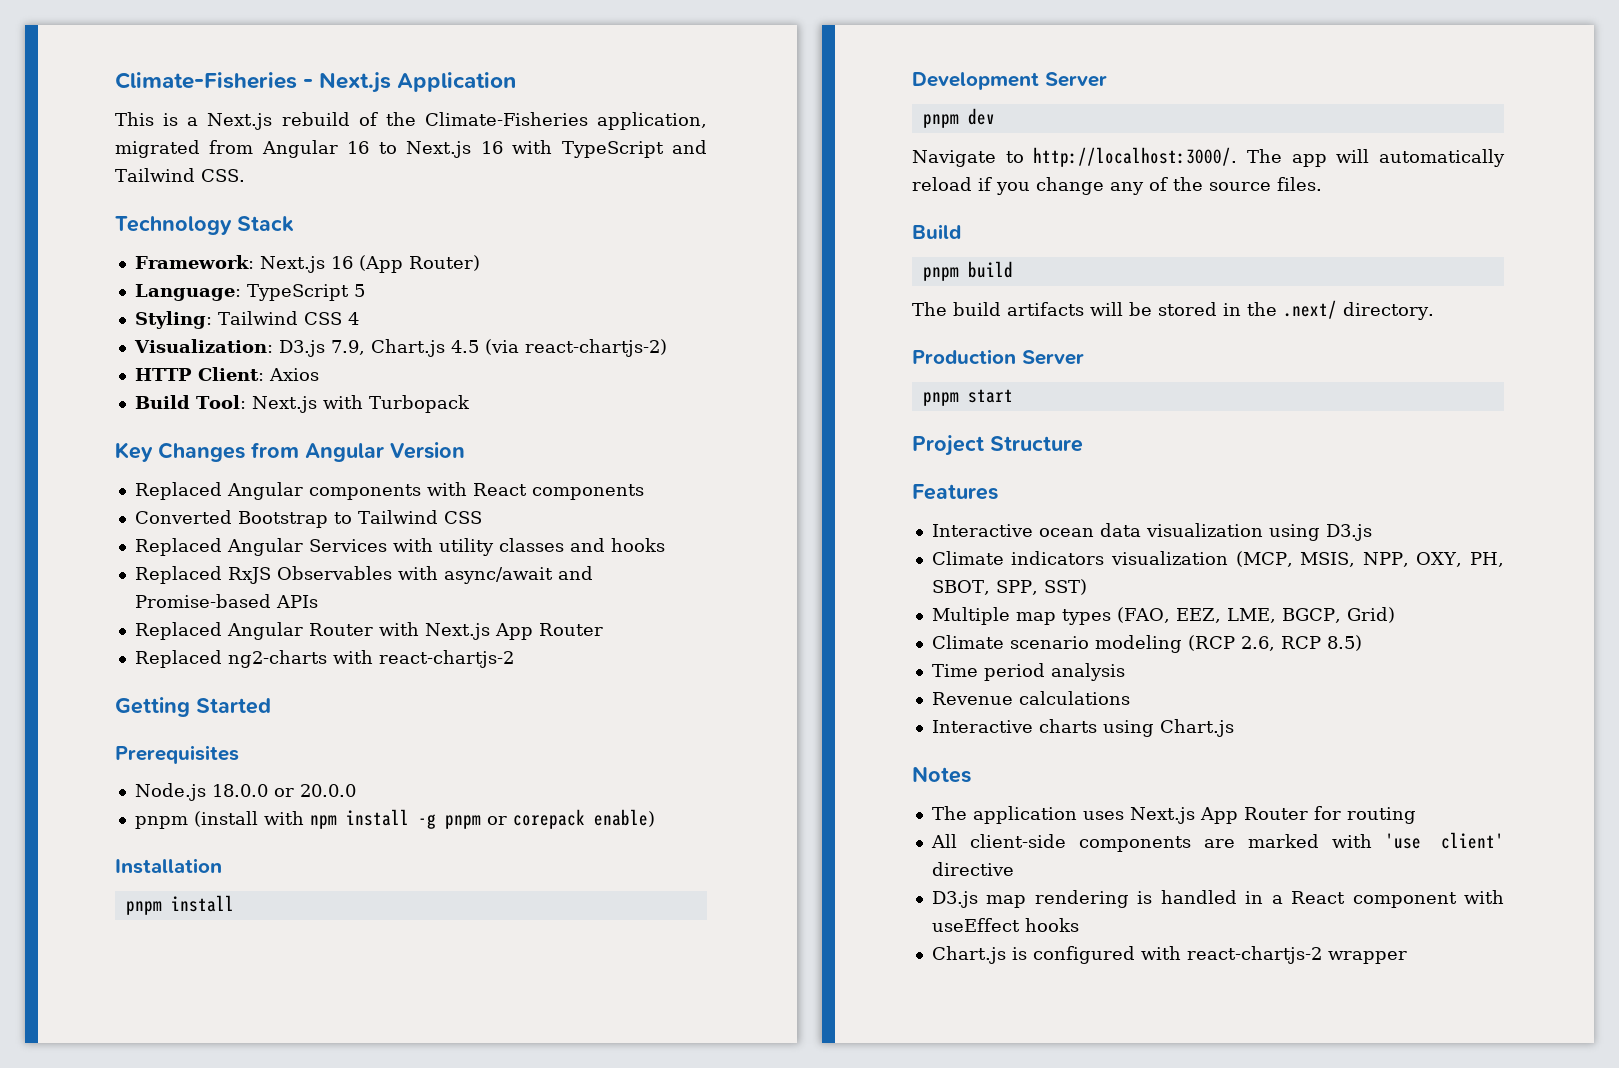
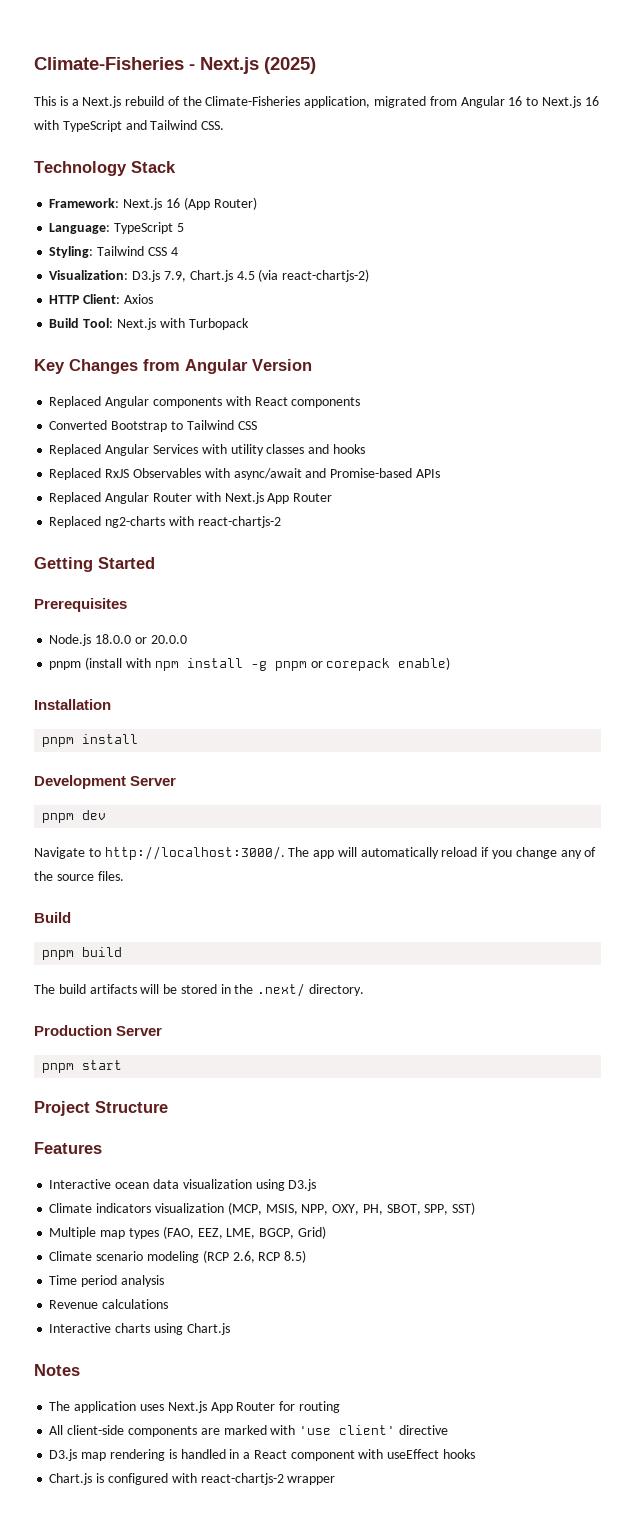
[397,72,517,92] Application -> [264,57,316,74] (2025)

